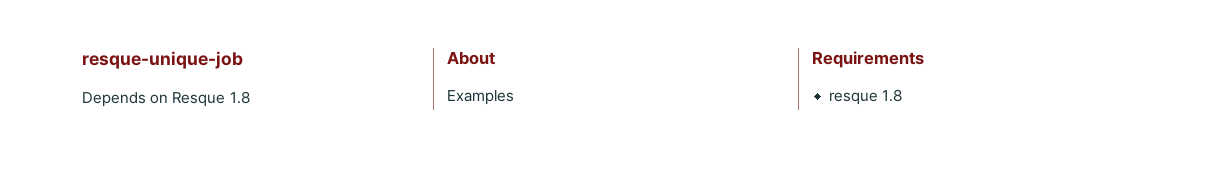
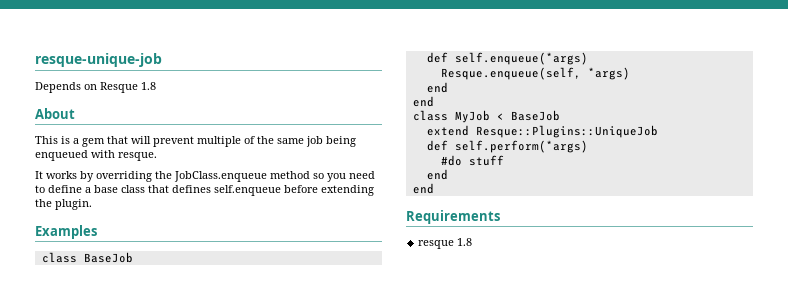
[447,90,514,105] Examples -> [35,136,356,147] [35,150,157,161] [35,171,375,182] [35,185,374,196] [35,199,92,210] [35,225,97,239] [41,252,133,263] [426,52,588,65] [440,67,630,80] [426,82,448,93] [412,96,434,107] [412,110,560,123] [426,125,658,138] [426,140,588,153] [440,155,504,166] [426,169,448,180] [412,183,434,194] This is a gem that will prevent multiple of the same job being enqueued with resque. // It works by overriding the JobClass.enqueue method so you need to define a base class that defines self.enqueue before extending the plugin. // Examples // class BaseJob // def self.enqueue(*args) // Resque.enqueue(self, *args) // end // end // class MyJob < BaseJob // extend Resque::Plugins::UniqueJob // def self.perform(*args) // #do stuff // end // end

